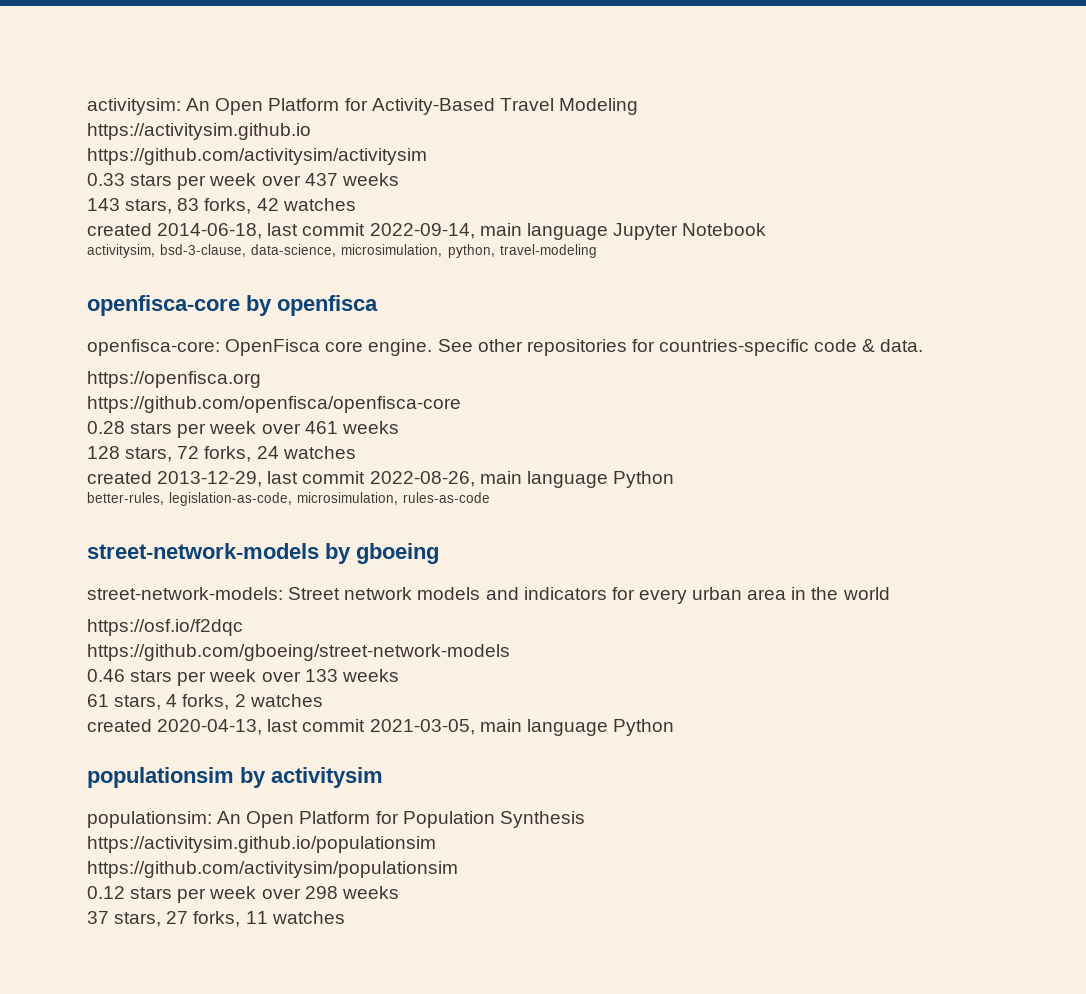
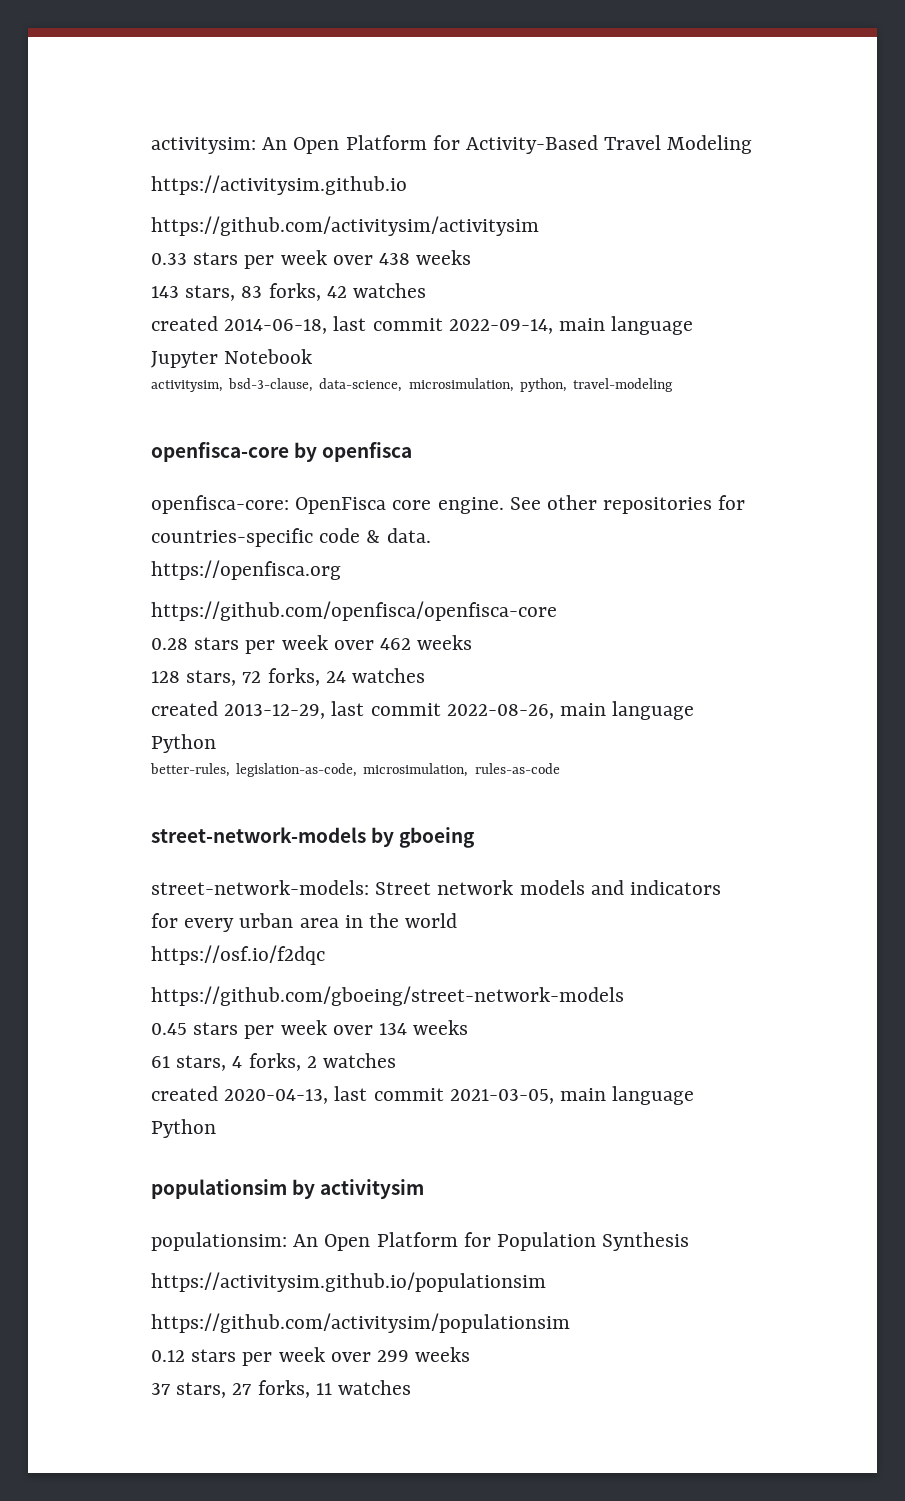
[304,173,338,186] 437 -> [379,253,411,265] 438
[304,421,338,434] 461 -> [380,638,412,650] 462
[87,669,338,686] 0.46 stars per week over 133 -> [151,1020,408,1039] 0.45 stars per week over 134
[304,886,338,899] 298 -> [377,1350,410,1362] 299

